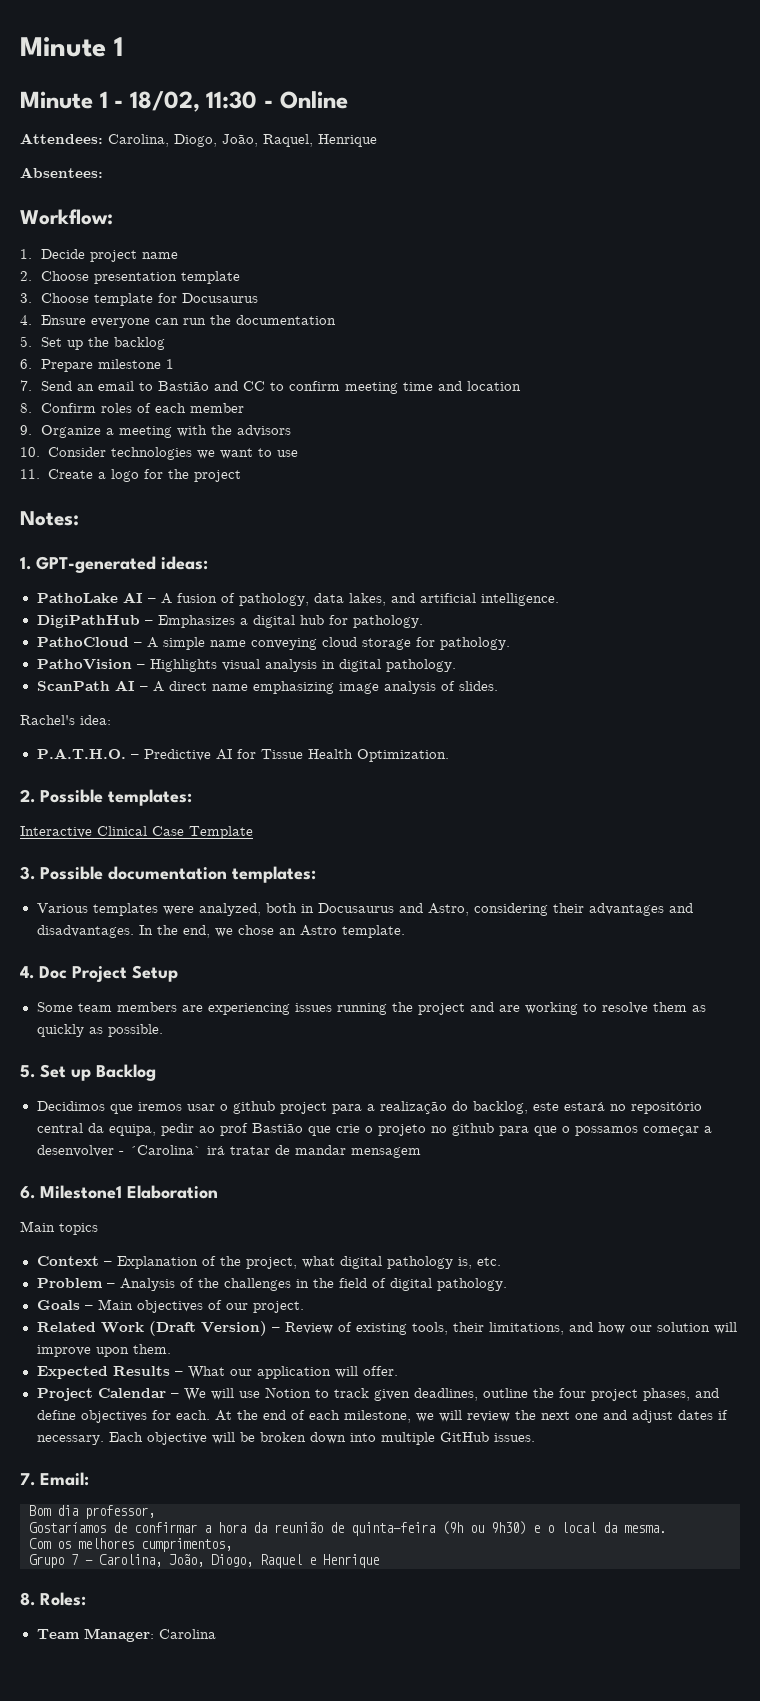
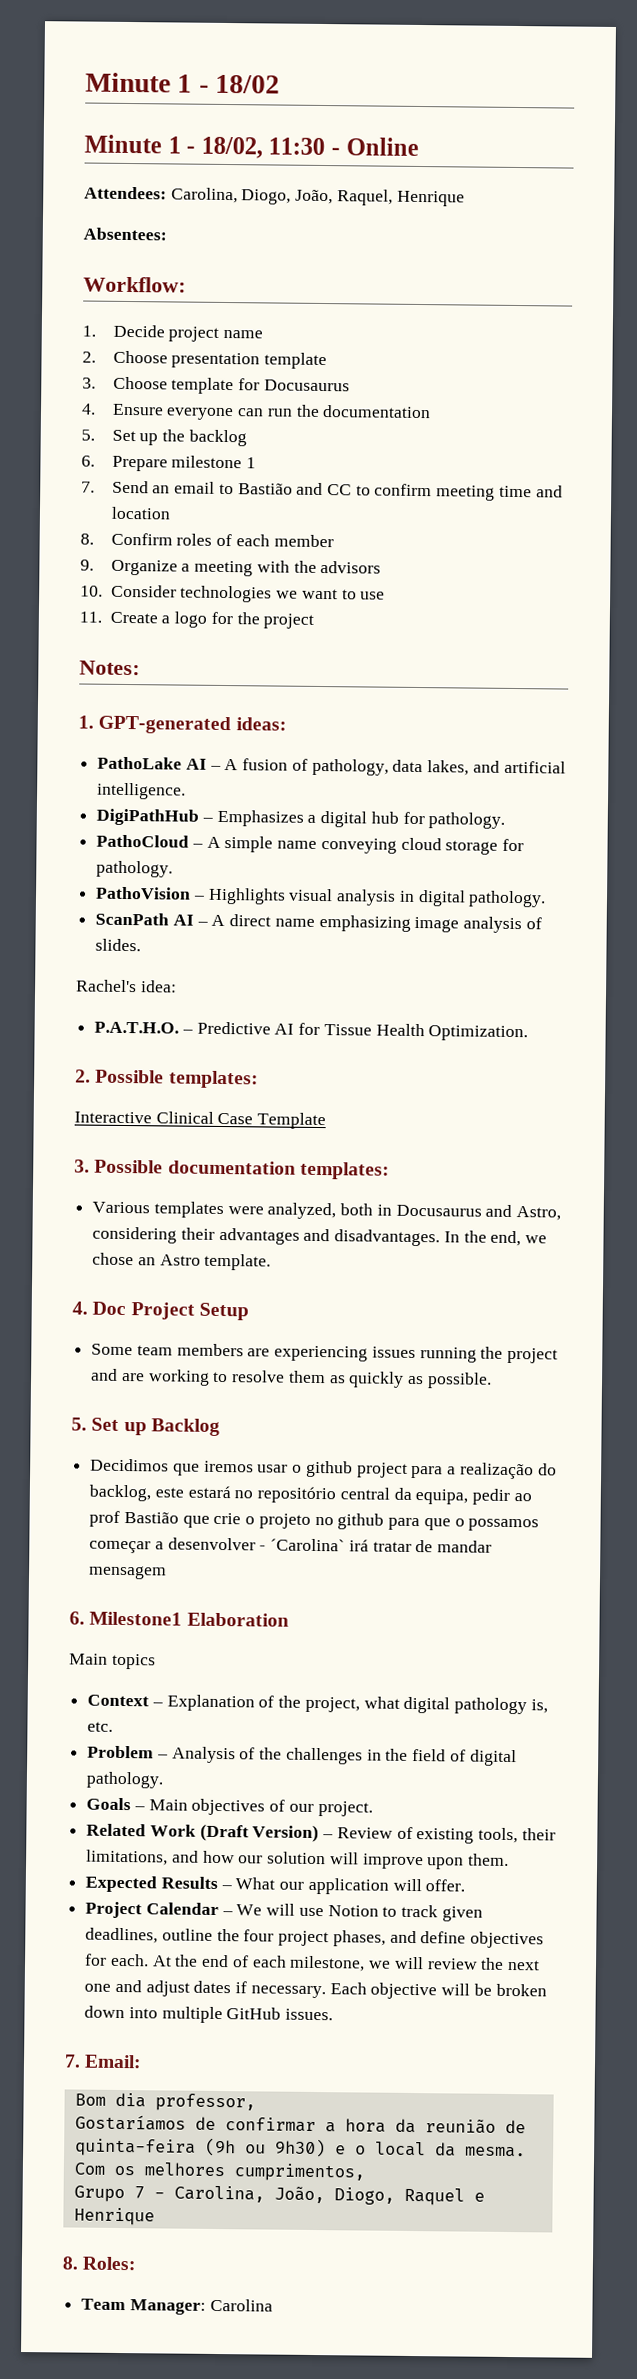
[20,37,123,57] Minute 1 -> [85,72,281,94] Minute 1 - 18/02

